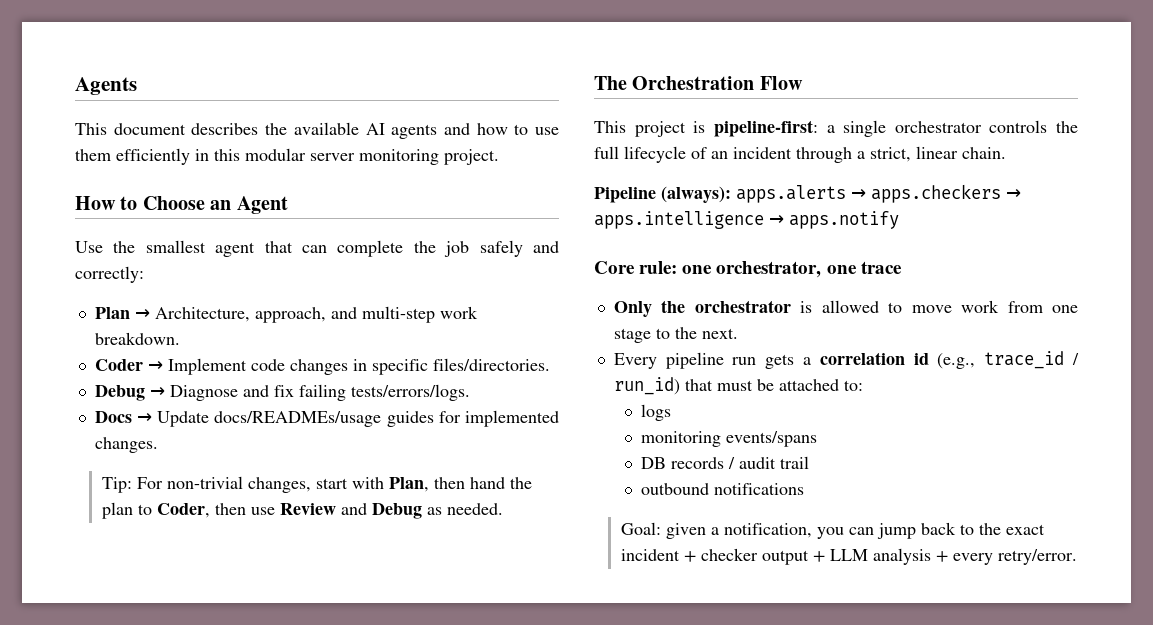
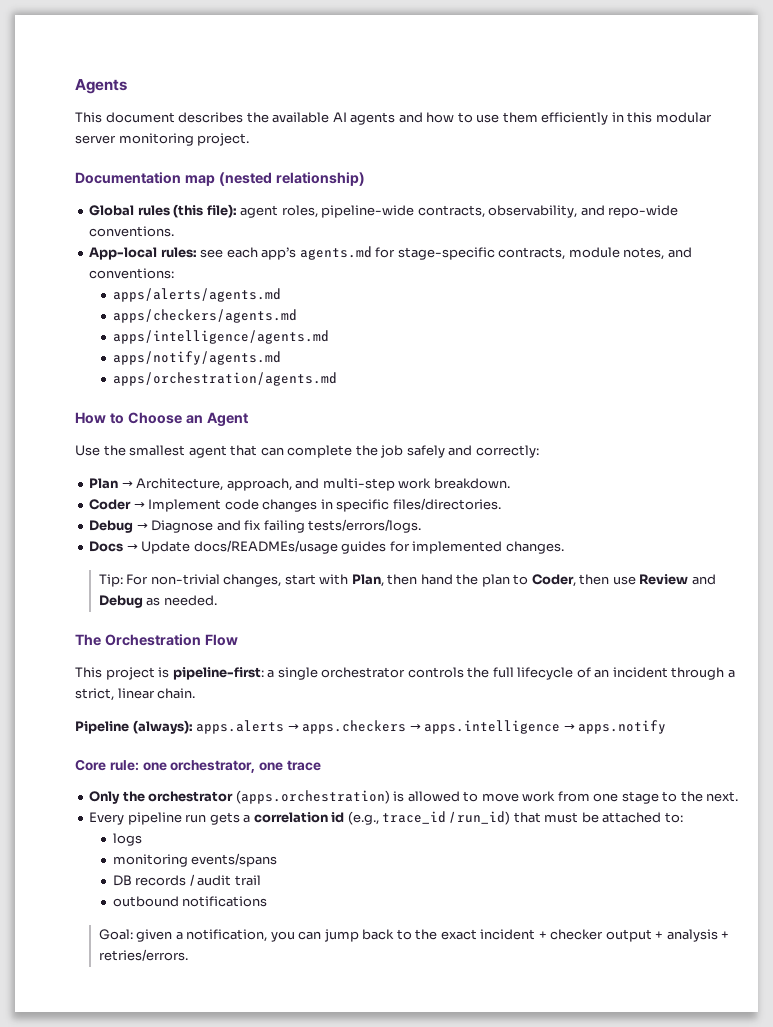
(499, 157) none -> [75,172,365,186] [89,204,679,218] [89,226,175,237] [89,246,692,260] [89,268,175,279] [112,288,281,302] [112,309,297,323] [112,330,329,344] [112,351,281,365] [112,372,337,386] // Documentation map (nested relationship) // Global rules (this file): agent roles, pipeline-wide contracts, observability, and repo-wide conventions. // App-local rules: see each app’s agents.md for stage-specific contracts, module notes, and conventions: // apps/alerts/agents.md // apps/checkers/agents.md // apps/intelligence/agents.md // apps/notify/agents.md // apps/orchestration/agents.md
(791, 306) none -> [235,790,390,804] (apps.orchestration)
[829,549,868,561] LLM -> (664, 935) none
[952,549,1077,565] every retry/error. -> [98,949,188,961] retries/errors.

